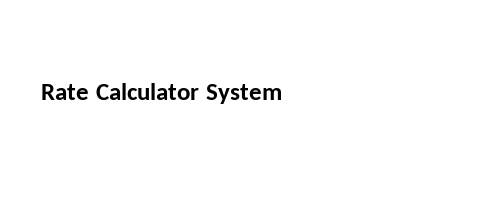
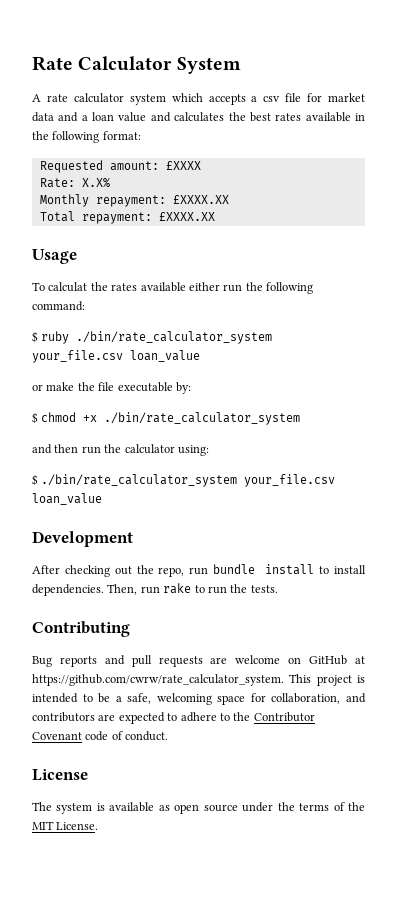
(282, 94) none -> [32,93,365,105] [32,112,366,122] [32,131,141,143] [39,160,201,173] [39,178,110,188] [39,194,229,207] [39,211,215,224] [32,249,77,264] [32,282,313,294] [32,301,85,311] [32,331,273,344] [32,350,200,363] [32,382,191,394] [32,412,301,425] [32,444,209,456] [32,474,336,487] [32,493,102,505] [32,531,133,547] [32,564,366,577] [32,583,278,596] [32,621,130,637] [32,655,366,667] [32,674,365,686] [32,693,366,705] [32,712,315,724] [32,731,169,741] [32,769,88,781] [32,802,365,814] [32,821,99,830] // A rate calculator system which accepts a csv file for market data and a loan value and calculates the best rates available in the following format: // Requested amount: £XXXX // Rate: X.X% // Monthly repayment: £XXXX.XX // Total repayment: £XXXX.XX // Usage // To calculat the rates available either run the following command: // $ ruby ./bin/rate_calculator_system your_file.csv loan_value // or make the file executable by: // $ chmod +x ./bin/rate_calculator_system // and then run the calculator using: // $ ./bin/rate_calculator_system your_file.csv loan_value // Development // After checking out the repo, run bundle install to install dependencies. Then, run rake to run the tests. // Contributing // Bug reports and pull requests are welcome on GitHub at https://github.com/cwrw/rate_calculator_system. This project is intended to be a safe, welcoming space for collaboration, and contributors are expected to adhere to the Contributor Covenant code of conduct. // License // The system is available as open source under the terms of the MIT License.

